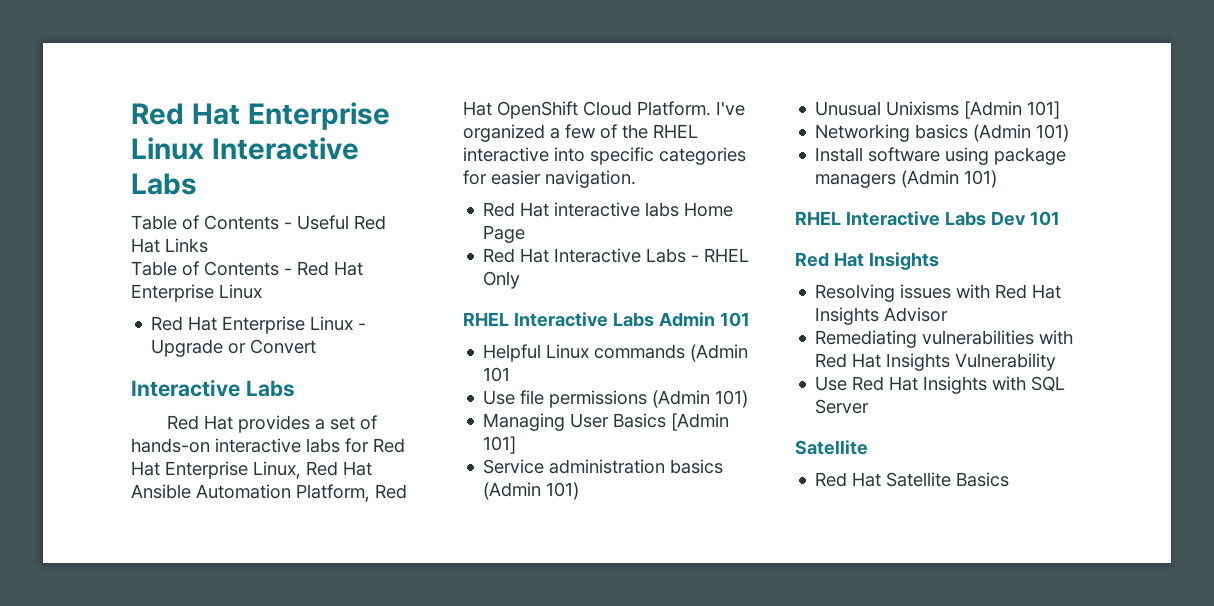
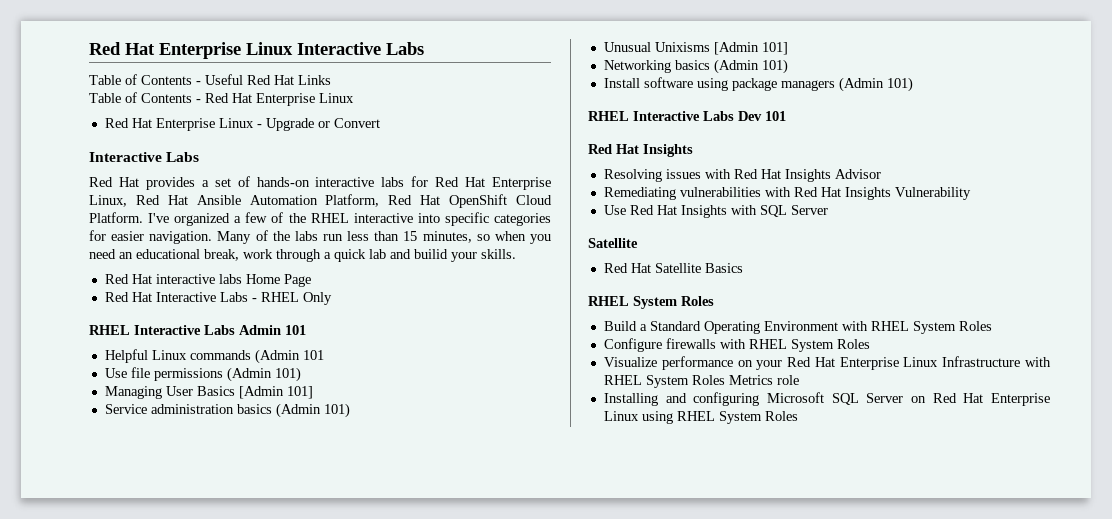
(636, 179) none -> [217,230,552,244] [89,249,516,262] Many of the labs run less than 15 minutes, so when you need an educational break, work through a quick lab and builid your skills.
(1010, 479) none -> [588,296,714,309] [603,321,992,334] [603,338,870,352] [603,356,1051,370] [603,375,799,388] [603,392,1050,406] [603,411,798,424] // RHEL System Roles // Build a Standard Operating Environment with RHEL System Roles // Configure firewalls with RHEL System Roles // Visualize performance on your Red Hat Enterprise Linux Infrastructure with RHEL System Roles Metrics role // Installing and configuring Microsoft SQL Server on Red Hat Enterprise Linux using RHEL System Roles

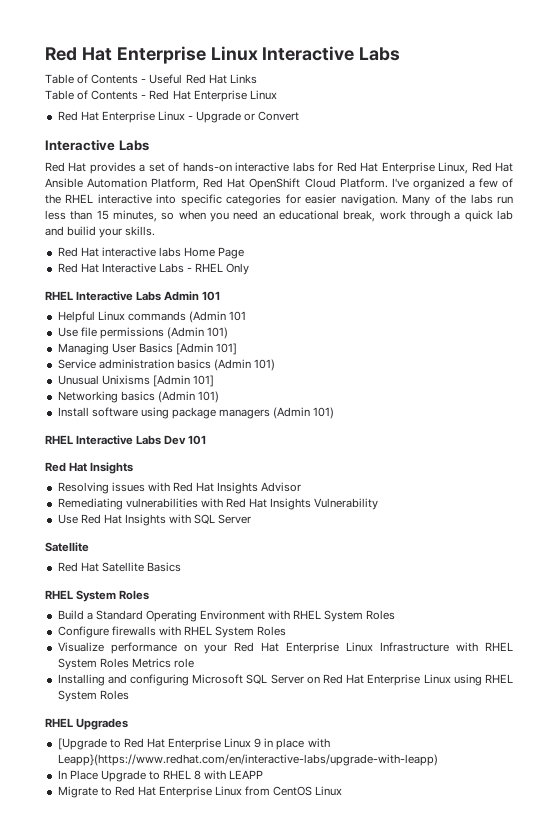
(798, 416) none -> [45,718,129,730] [57,738,330,750] [57,754,438,766] [57,770,264,782] [57,786,343,798] // RHEL Upgrades // [Upgrade to Red Hat Enterprise Linux 9 in place with Leapp}(https://www.redhat.com/en/interactive-labs/upgrade-with-leapp) // In Place Upgrade to RHEL 8 with LEAPP // Migrate to Red Hat Enterprise Linux from CentOS Linux

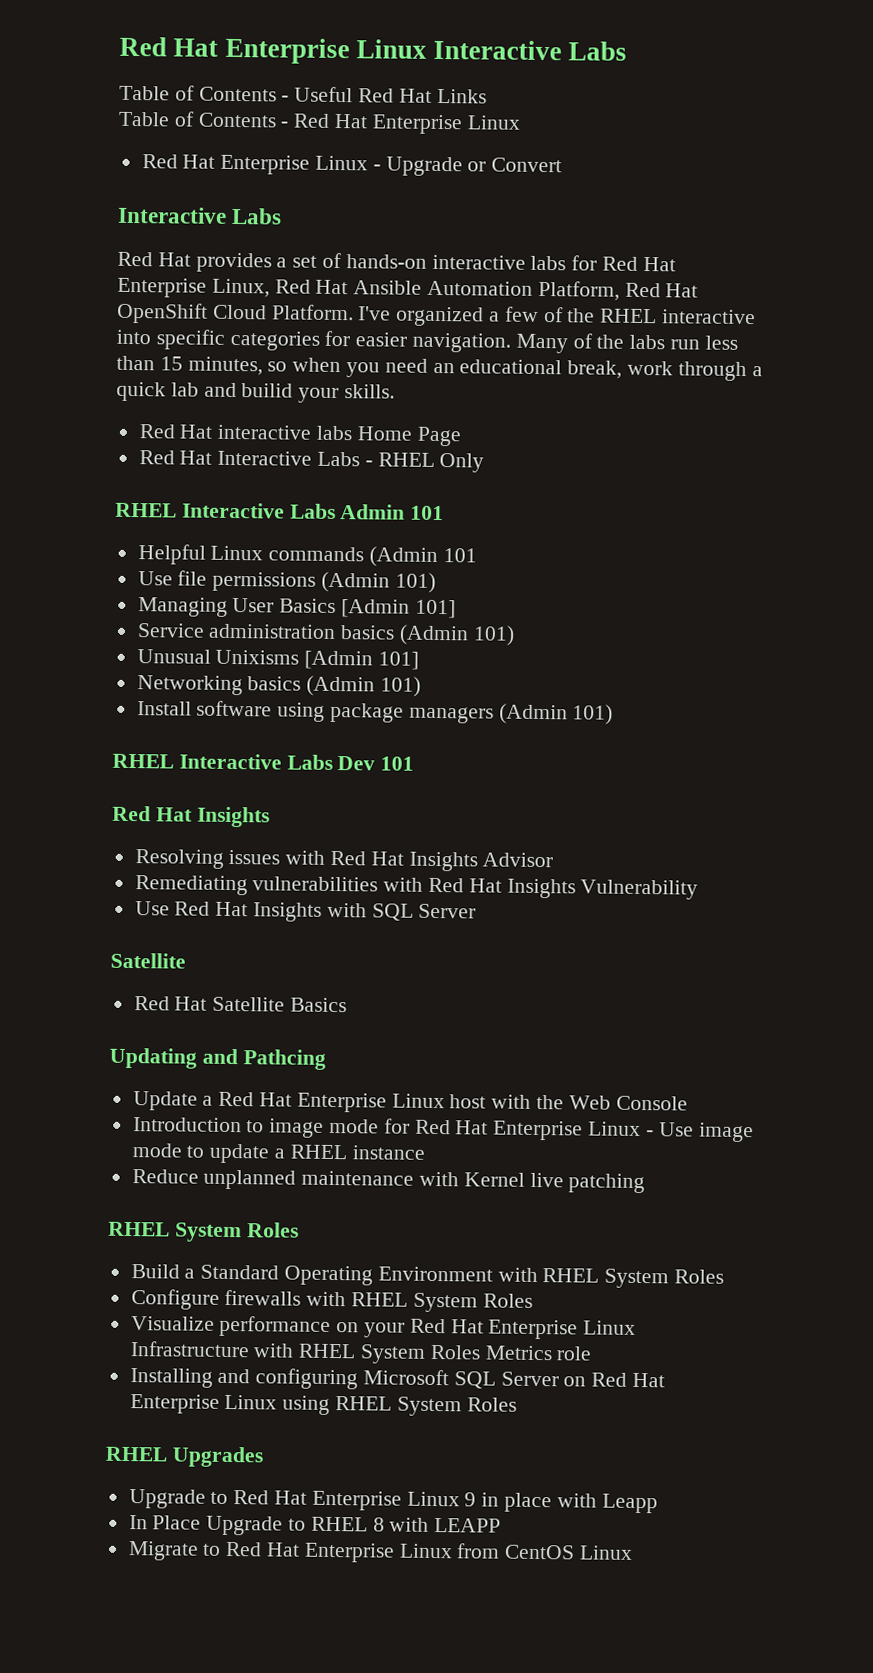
(181, 567) none -> [109,1047,326,1070] [132,1091,688,1113] [132,1117,754,1143] [131,1143,425,1164] [131,1169,646,1194] // Updating and Pathcing // Update a Red Hat Enterprise Linux host with the Web Console // Introduction to image mode for Red Hat Enterprise Linux - Use image mode to update a RHEL instance // Reduce unplanned maintenance with Kernel live patching
[57,738,107,750] [Upgrade -> [128,1489,206,1509] Upgrade
[57,754,438,766] Leapp}(https://www.redhat.com/en/interactive-labs/upgrade-with-leapp) -> [601,1493,658,1514] Leapp

